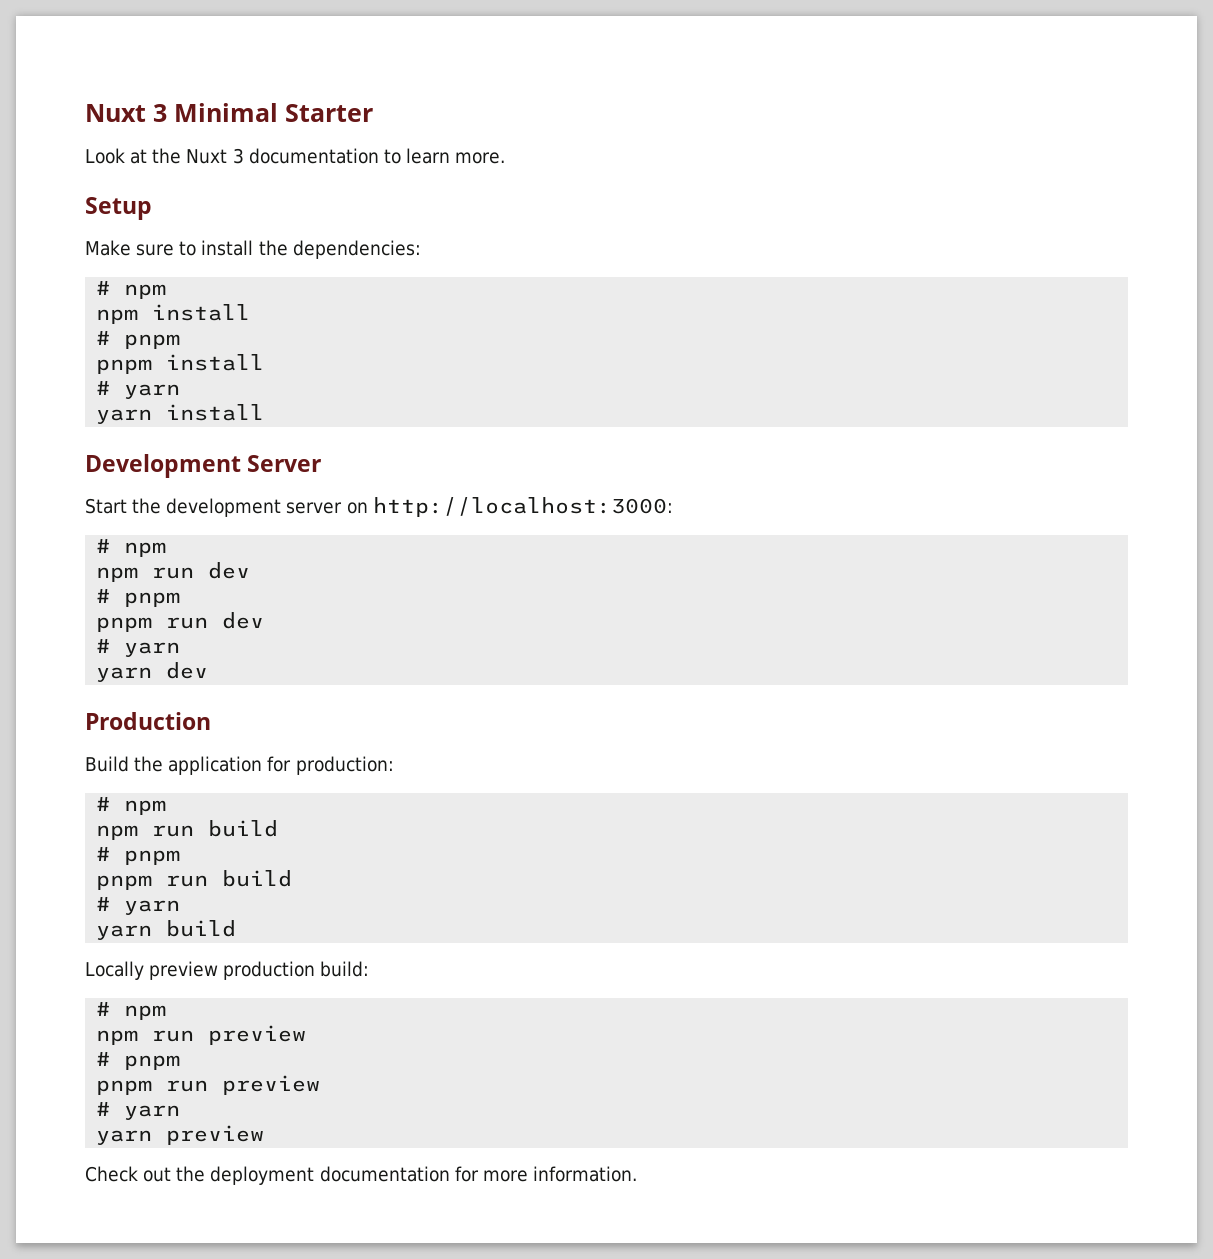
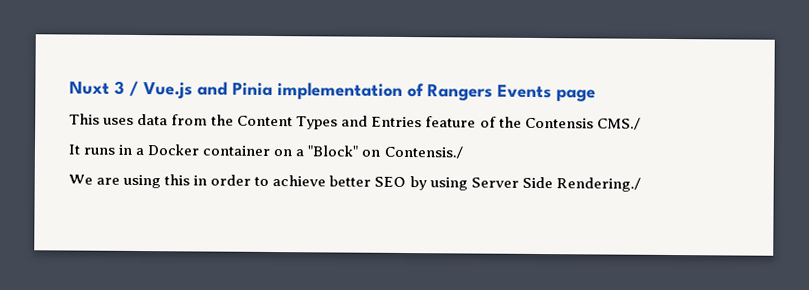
[85,103,373,122] [85,148,506,164] [85,197,152,220] [85,240,421,259] [96,281,167,299] [96,304,251,324] [96,331,181,349] [96,354,265,374] [96,381,181,399] [96,404,265,424] [85,454,322,478] [85,497,673,517] [96,539,167,557] [96,562,251,582] [96,589,181,607] [96,612,265,632] [96,639,181,657] [96,662,209,682] [85,712,211,730] [85,756,394,775] [96,797,167,815] [96,820,279,840] [96,847,181,865] [96,870,293,890] [96,897,181,915] [96,920,237,940] [85,961,370,980] [96,1002,167,1020] [96,1025,307,1045] [96,1052,181,1070] [96,1075,321,1095] [96,1102,181,1120] [96,1125,265,1145] [85,1166,637,1185] Nuxt 3 Minimal Starter // Look at the Nuxt 3 documentation to learn more. // Setup // Make sure to install the dependencies: // # npm // npm install // # pnpm // pnpm install // # yarn // yarn install // Development Server // Start the development server on http://localhost:3000: // # npm // npm run dev // # pnpm // pnpm run dev // # yarn // yarn dev // Production // Build the application for production: // # npm // npm run build // # pnpm // pnpm run build // # yarn // yarn build // Locally preview production build: // # npm // npm run preview // # pnpm // pnpm run preview // # yarn // yarn preview // Check out the deployment documentation for more information. -> [69,80,596,102] [69,113,641,130] [68,144,463,159] [68,174,641,192] Nuxt 3 / Vue.js and Pinia implementation of Rangers Events page // This uses data from the Content Types and Entries feature of the Contensis CMS./ // It runs in a Docker container on a "Block" on Contensis./ // We are using this in order to achieve better SEO by using Server Side Rendering./

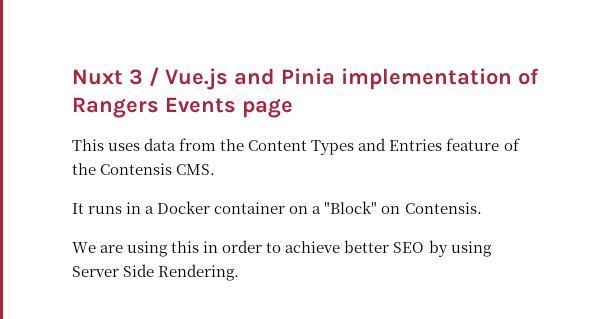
[596,117,641,130] CMS./ -> [176,164,216,175] CMS.
[383,145,463,159] Contensis./ -> [404,202,482,214] Contensis.
[555,177,641,192] Rendering./ -> [158,264,240,281] Rendering.

